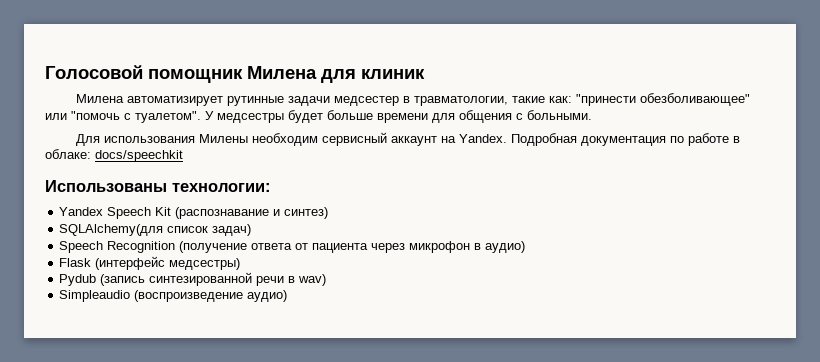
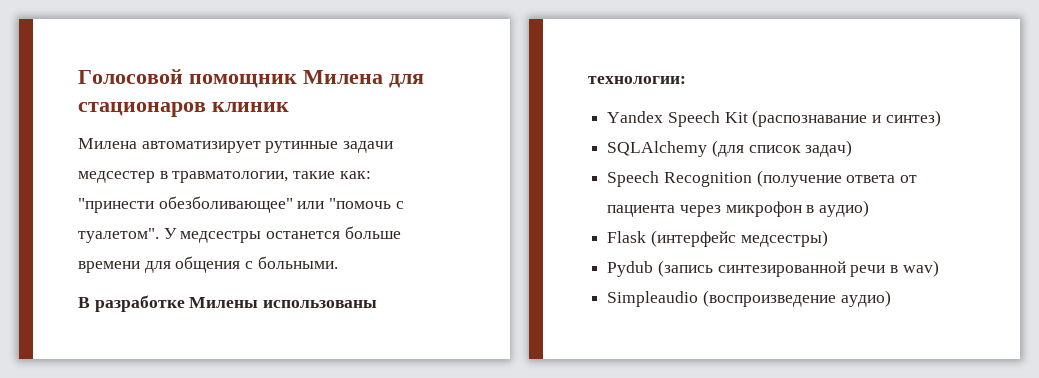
(356, 76) none -> [78,102,206,117] стационаров
[288,110,323,123] будет -> [266,231,341,239] останется
[75,132,740,146] [45,149,183,162] [45,180,167,192] Для использования Милены необходим сервисный аккаунт на Yandex. Подробная документация по работе в облаке: docs/speechkit // Использованы -> [78,295,378,312] В разработке Милены использованы
[59,224,164,236] SQLAlchemy(для -> [607,140,744,157] SQLAlchemy (для

